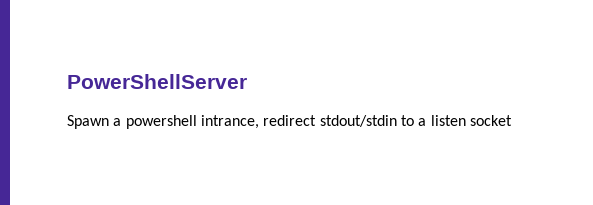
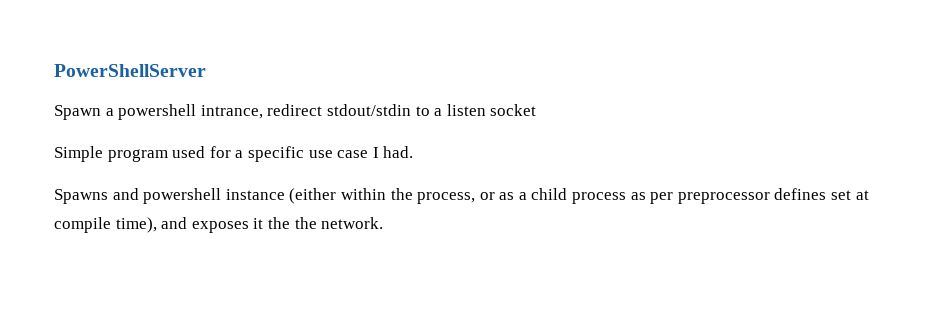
(512, 120) none -> [54,146,414,162] [54,188,869,204] [54,217,384,233] // Simple program used for a specific use case I had. // Spawns and powershell instance (either within the process, or as a child process as per preprocessor defines set at compile time), and exposes it the the network.

